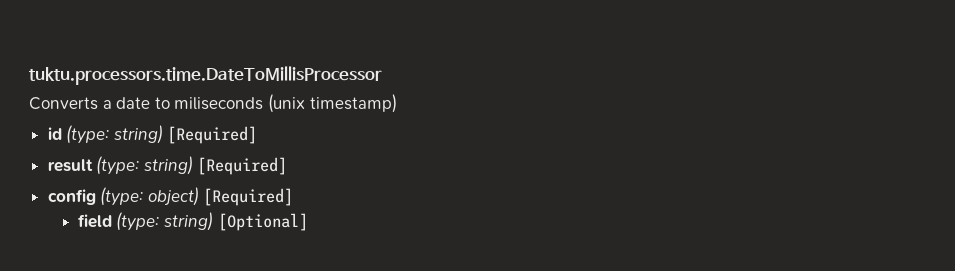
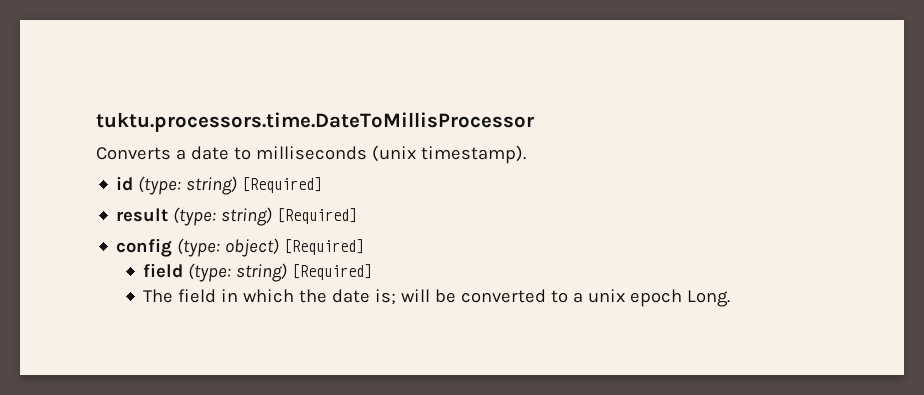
[174,94,397,113] miliseconds (unix timestamp) -> [255,145,526,164] milliseconds (unix timestamp).
[217,213,308,231] [Optional] -> [292,264,373,280] [143,289,731,307] [Required] // The field in which the date is; will be converted to a unix epoch Long.

